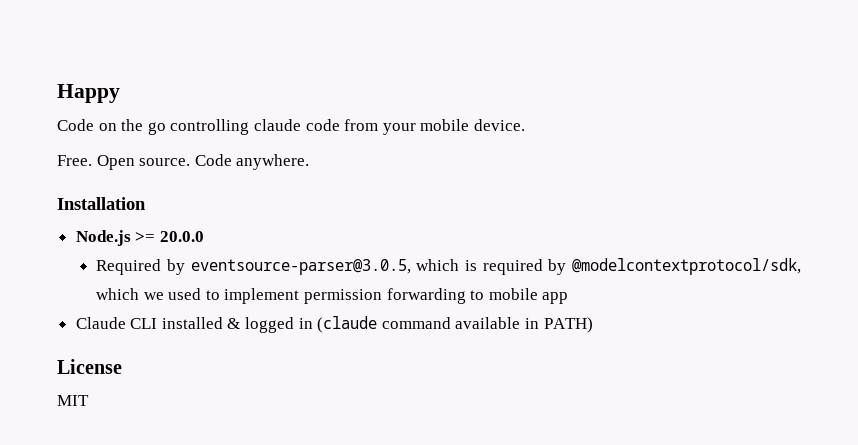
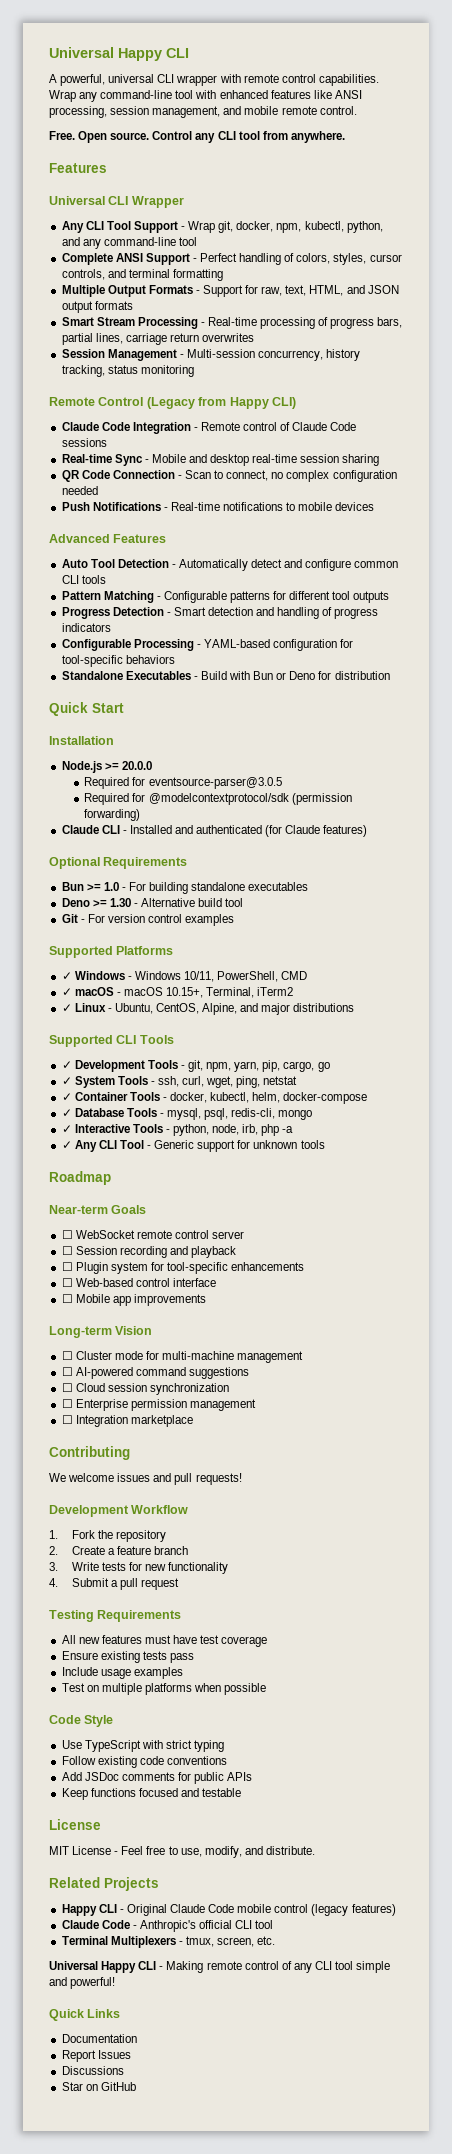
[57,84,120,103] [57,119,525,135] [57,154,310,170] Happy // Code on the go controlling claude code from your mobile device. // Free. Open source. Code anywhere. -> [49,47,189,61] [49,74,379,86] [49,90,362,102] [49,106,357,118] [49,131,345,143] [49,163,107,173] [49,196,184,208] [61,221,383,233] [61,237,197,249] [61,253,402,265] [61,269,223,281] [61,285,399,297] [61,301,133,313] [61,317,403,329] [61,333,255,345] [61,349,361,361] [61,365,194,377] [49,397,296,409] [61,422,357,434] [61,438,107,447] [61,454,380,466] [61,470,397,482] [61,486,98,495] [61,502,375,511] [49,534,167,543] [61,559,399,571] [61,575,106,584] [61,591,390,603] [61,607,379,619] [61,623,111,632] [61,639,354,651] [61,655,175,667] [61,671,390,680] [49,702,124,716] Universal Happy CLI // A powerful, universal CLI wrapper with remote control capabilities. Wrap any command-line tool with enhanced features like ANSI processing, session management, and mobile remote control. // Free. Open source. Control any CLI tool from anywhere. // Features // Universal CLI Wrapper // Any CLI Tool Support - Wrap git, docker, npm, kubectl, python, and any command-line tool // Complete ANSI Support - Perfect handling of colors, styles, cursor controls, and terminal formatting // Multiple Output Formats - Support for raw, text, HTML, and JSON output formats // Smart Stream Processing - Real-time processing of progress bars, partial lines, carriage return overwrites // Session Management - Multi-session concurrency, history tracking, status monitoring // Remote Control (Legacy from Happy CLI) // Claude Code Integration - Remote control of Claude Code sessions // Real-time Sync - Mobile and desktop real-time session sharing // QR Code Connection - Scan to connect, no complex configuration needed // Push Notifications - Real-time notifications to mobile devices // Advanced Features // Auto Tool Detection - Automatically detect and configure common CLI tools // Pattern Matching - Configurable patterns for different tool outputs // Progress Detection - Smart detection and handling of progress indicators // Configurable Processing - YAML-based configuration for tool-specific behaviors // Standalone Executables - Build with Bun or Deno for distribution // Quick Start
[166,258,801,275] [96,288,569,304] [75,316,593,333] [57,359,122,374] [57,395,89,406] by eventsource-parser@3.0.5, which is required by @modelcontextprotocol/sdk, which we used to implement permission forwarding to mobile app // Claude CLI installed & logged in (claude command available in PATH) // License // MIT -> [132,777,282,789] [84,793,352,805] [84,809,141,821] [61,825,368,837] [49,857,188,869] [61,882,309,894] [61,898,244,907] [61,914,235,926] [49,946,174,958] [61,971,308,982] [61,987,294,998] [61,1003,355,1015] [49,1035,174,1047] [61,1060,330,1072] [61,1076,298,1088] [61,1092,368,1104] [61,1108,313,1120] [61,1124,294,1136] [61,1140,325,1152] [49,1171,111,1185] [49,1205,147,1214] [61,1230,245,1239] [61,1246,237,1258] [61,1262,305,1274] [61,1278,216,1287] [61,1294,206,1306] [49,1326,153,1338] [61,1351,304,1363] [61,1367,249,1379] [61,1383,229,1395] [61,1399,256,1411] [61,1415,193,1427] [49,1446,130,1460] [49,1473,242,1485] [49,1505,189,1517] [49,1530,166,1542] [49,1546,189,1555] [49,1562,229,1574] [49,1578,180,1590] [49,1610,182,1622] [61,1635,268,1647] [61,1651,194,1663] [61,1667,183,1679] [61,1683,267,1695] [49,1715,114,1727] [61,1740,225,1752] [61,1756,227,1768] [61,1772,253,1784] [61,1788,242,1800] [49,1819,101,1830] [49,1846,315,1858] [49,1877,159,1891] [61,1904,396,1916] [61,1920,274,1932] [61,1936,276,1948] [49,1961,391,1973] [49,1977,116,1989] [49,2009,121,2021] [61,2034,137,2043] [61,2050,131,2062] [61,2066,124,2075] [61,2082,136,2091] for eventsource-parser@3.0.5 // Required for @modelcontextprotocol/sdk (permission forwarding) // Claude CLI - Installed and authenticated (for Claude features) // Optional Requirements // Bun >= 1.0 - For building standalone executables // Deno >= 1.30 - Alternative build tool // Git - For version control examples // Supported Platforms // ✓ Windows - Windows 10/11, PowerShell, CMD // ✓ macOS - macOS 10.15+, Terminal, iTerm2 // ✓ Linux - Ubuntu, CentOS, Alpine, and major distributions // Supported CLI Tools // ✓ Development Tools - git, npm, yarn, pip, cargo, go // ✓ System Tools - ssh, curl, wget, ping, netstat // ✓ Container Tools - docker, kubectl, helm, docker-compose // ✓ Database Tools - mysql, psql, redis-cli, mongo // ✓ Interactive Tools - python, node, irb, php -a // ✓ Any CLI Tool - Generic support for unknown tools // Roadmap // Near-term Goals // ☐ WebSocket remote control server // ☐ Session recording and playback // ☐ Plugin system for tool-specific enhancements // ☐ Web-based control interface // ☐ Mobile app improvements // Long-term Vision // ☐ Cluster mode for multi-machine management // ☐ AI-powered command suggestions // ☐ Cloud session synchronization // ☐ Enterprise permission management // ☐ Integration marketplace // Contributing // We welcome issues and pull requests! // Development Workflow // 1. Fork the repository // 2. Create a feature branch // 3. Write tests for new functionality // 4. Submit a pull request // Testing Requirements // All new features must have test coverage // Ensure existing tests pass // Include usage examples // Test on multiple platforms when possible // Code Style // Use TypeScript with strict typing // Follow existing code conventions // Add JSDoc comments for public APIs // Keep functions focused and testable // License // MIT License - Feel free to use, modify, and distribute. // Related Projects // Happy CLI - Original Claude Code mobile control (legacy features) // Claude Code - Anthropic's official CLI tool // Terminal Multiplexers - tmux, screen, etc. // Universal Happy CLI - Making remote control of any CLI tool simple and powerful! // Quick Links // Documentation // Report Issues // Discussions // Star on GitHub

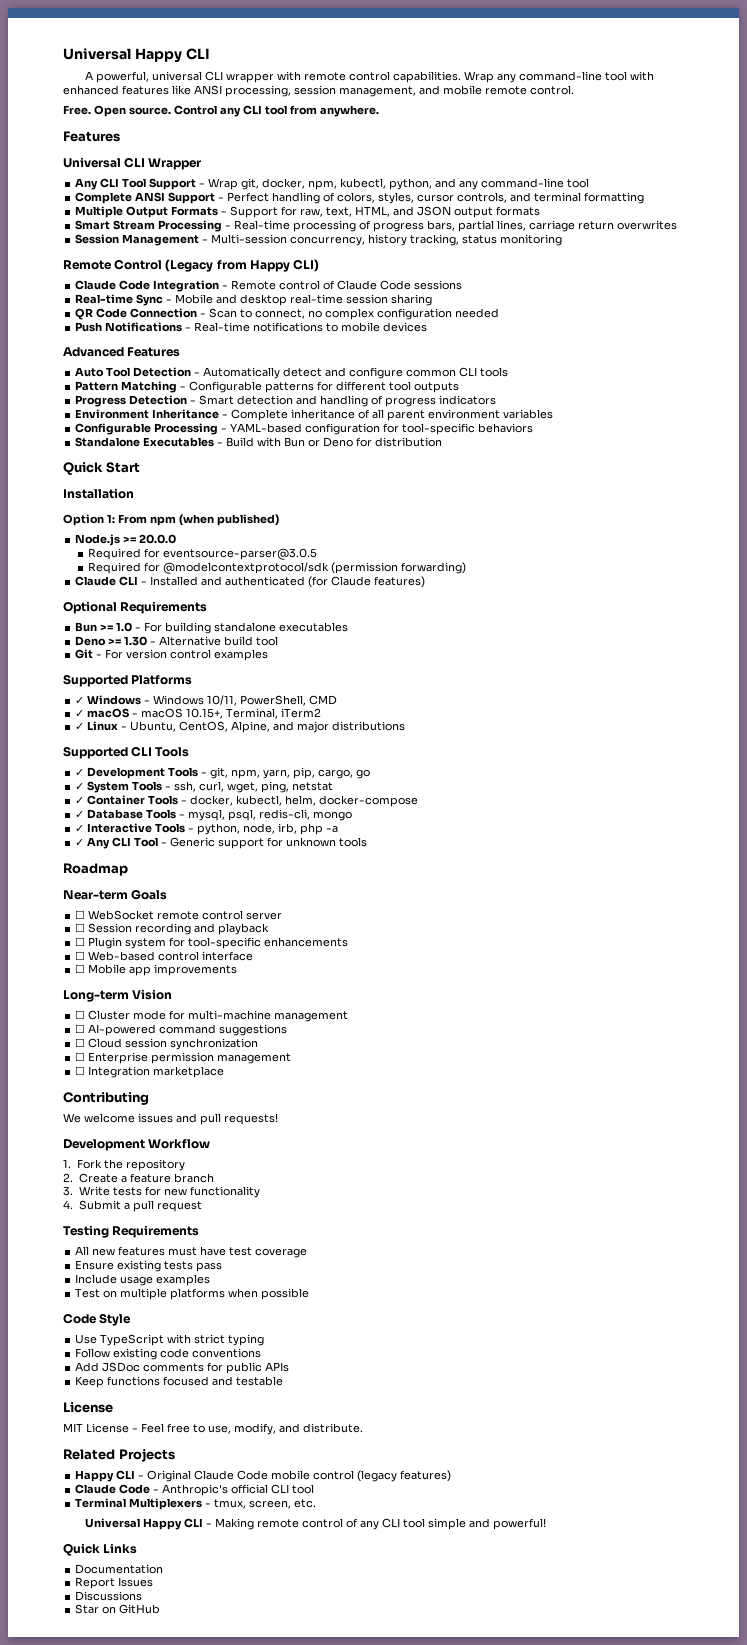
(111, 627) none -> [75,409,554,421] // Environment Inheritance - Complete inheritance of all parent environment variables
(114, 740) none -> [63,514,279,526] // Option 1: From npm (when published)

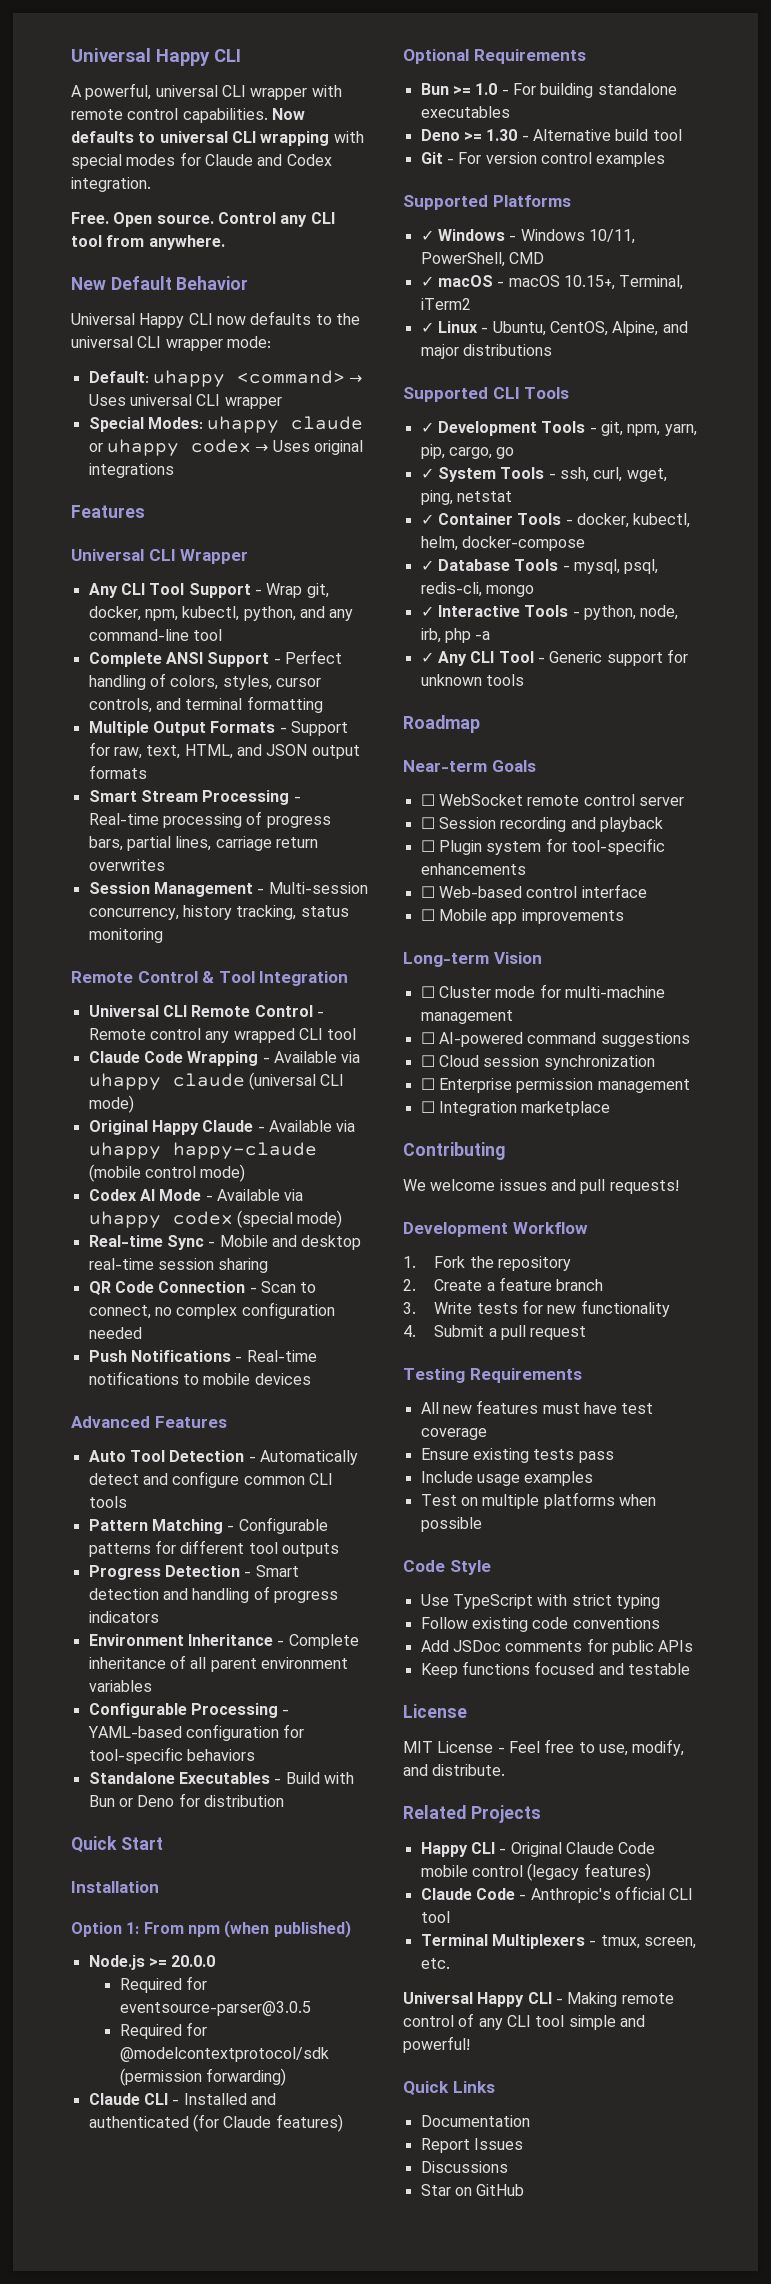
[463,71,654,83] [63,85,574,97] Wrap any command-line tool with enhanced features like ANSI processing, session management, and mobile remote control. -> [271,108,305,120] [71,131,364,146] [71,152,332,169] [71,177,151,192] Now defaults to universal CLI wrapping with special modes for Claude and Codex integration.
(379, 111) none -> [71,276,249,290] [71,311,360,328] [71,336,271,351] [88,370,363,387] [88,394,282,409] [88,416,364,433] [88,439,363,456] [88,463,174,478] // New Default Behavior // Universal Happy CLI now defaults to the universal CLI wrapper mode: // Default: uhappy <command> → Uses universal CLI wrapper // Special Modes: uhappy claude or uhappy codex → Uses original integrations
[165,259,320,272] [75,280,463,292] (Legacy from Happy CLI) // Claude Code Integration - Remote control of Claude Code sessions -> [202,971,349,986] [88,1005,324,1017] [88,1028,357,1043] [88,1051,361,1066] [88,1072,345,1090] [88,1095,134,1113] [88,1120,356,1135] [88,1142,317,1159] [88,1164,246,1182] [88,1189,304,1201] [88,1210,343,1228] & Tool Integration // Universal CLI Remote Control - Remote control any wrapped CLI tool // Claude Code Wrapping - Available via uhappy claude (universal CLI mode) // Original Happy Claude - Available via uhappy happy-claude (mobile control mode) // Codex AI Mode - Available via uhappy codex (special mode)

